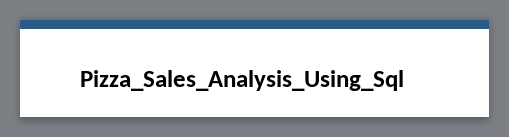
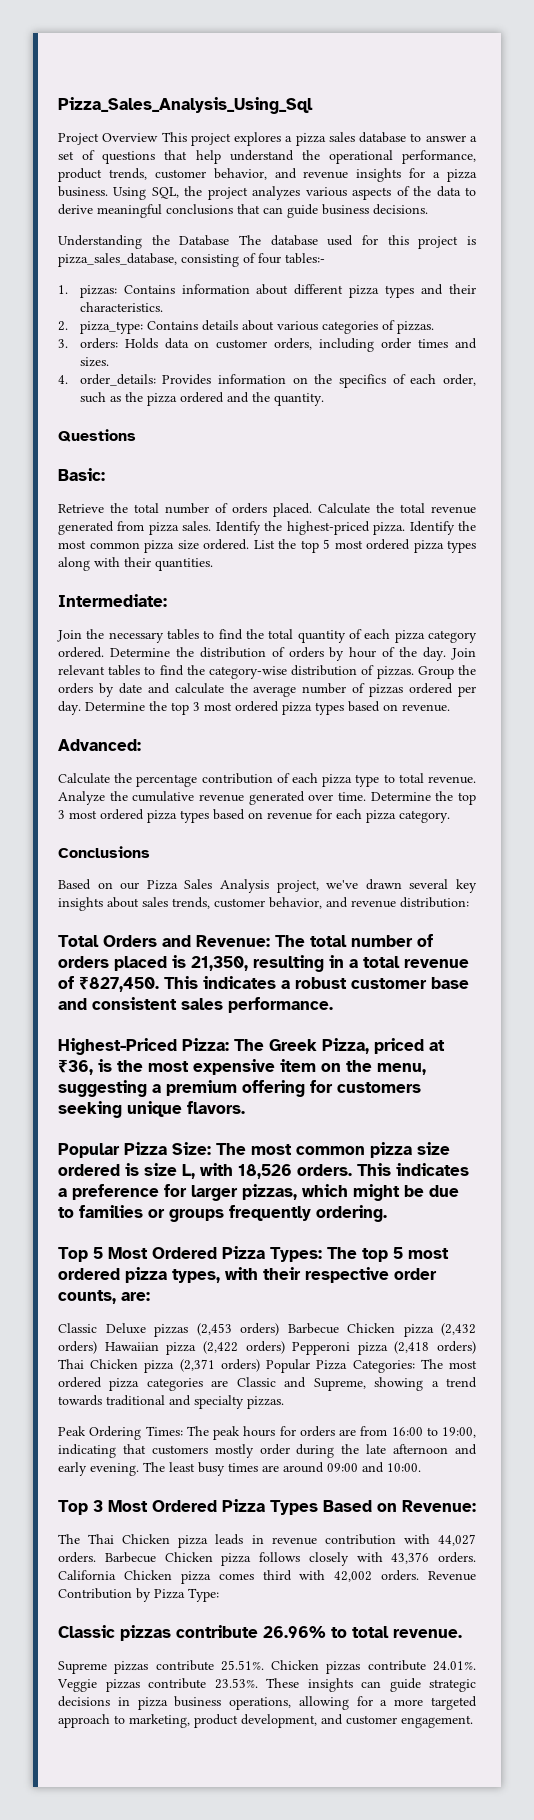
(404, 80) none -> [58,132,477,146] [58,150,476,164] [58,168,478,182] [58,186,476,200] [58,204,428,218] [58,235,477,249] [58,253,325,267] [58,284,476,298] [79,302,163,312] [58,320,434,334] [58,338,477,352] [79,357,109,367] [58,374,476,388] [79,392,324,406] [58,429,136,442] [58,468,105,481] [58,503,476,517] [58,521,477,535] [58,539,476,553] [58,557,213,571] [58,594,167,607] [57,629,477,643] [58,647,477,661] [58,665,476,679] [58,683,477,697] [58,701,450,715] [58,739,141,751] [58,773,476,787] [58,791,476,805] [58,809,450,823] [58,846,150,858] [58,879,478,893] [58,897,469,911] [58,934,433,947] [58,955,469,972] [58,976,469,992] [58,997,333,1013] [58,1038,445,1055] [58,1059,426,1075] [58,1080,421,1097] [58,1101,245,1118] [58,1142,450,1158] [58,1163,469,1179] [58,1184,459,1201] [58,1205,387,1222] [58,1246,449,1262] [58,1267,437,1283] [58,1290,150,1304] [58,1323,476,1337] [58,1341,476,1355] [58,1359,478,1373] [58,1377,478,1391] [58,1395,284,1409] [58,1426,476,1440] [58,1444,478,1458] [58,1462,421,1476] [58,1499,476,1515] [58,1534,476,1548] [58,1552,476,1566] [58,1570,476,1584] [58,1588,219,1602] [58,1625,462,1641] [58,1660,476,1674] [57,1678,476,1692] [58,1696,477,1710] [58,1714,473,1728] // Project Overview This project explores a pizza sales database to answer a set of questions that help understand the operational performance, product trends, customer behavior, and revenue insights for a pizza business. Using SQL, the project analyzes various aspects of the data to derive meaningful conclusions that can guide business decisions. // Understanding the Database The database used for this project is pizza_sales_database, consisting of four tables:- // 1. pizzas: Contains information about different pizza types and their characteristics. // 2. pizza_type: Contains details about various categories of pizzas. // 3. orders: Holds data on customer orders, including order times and sizes. // 4. order_details: Provides information on the specifics of each order, such as the pizza ordered and the quantity. // Questions // Basic: // Retrieve the total number of orders placed. Calculate the total revenue generated from pizza sales. Identify the highest-priced pizza. Identify the most common pizza size ordered. List the top 5 most ordered pizza types along with their quantities. // Intermediate: // Join the necessary tables to find the total quantity of each pizza category ordered. Determine the distribution of orders by hour of the day. Join relevant tables to find the category-wise distribution of pizzas. Group the orders by date and calculate the average number of pizzas ordered per day. Determine the top 3 most ordered pizza types based on revenue. // Advanced: // Calculate the percentage contribution of each pizza type to total revenue. Analyze the cumulative revenue generated over time. Determine the top 3 most ordered pizza types based on revenue for each pizza category. // Conclusions // Based on our Pizza Sales Analysis project, we've drawn several key insights about sales trends, customer behavior, and revenue distribution: // Total Orders and Revenue: The total number of orders placed is 21,350, resulting in a total revenue of ₹827,450. This indicates a robust customer base and consistent sales performance. // Highest-Priced Pizza: The Greek Pizza, priced at ₹36, is the most expensive item on the menu, suggesting a premium offering for customers seeking unique flavors. // Popular Pizza Size: The most common pizza size ordered is size L, with 18,526 orders. This indicates a preference for larger pizzas, which might be due to families or groups frequently ordering. // Top 5 Most Ordered Pizza Types: The top 5 most ordered pizza types, with their respective order counts, are: // Classic Deluxe pizzas (2,453 orders) Barbecue Chicken pizza (2,432 orders) Hawaiian pizza (2,422 orders) Pepperoni pizza (2,418 orders) Thai Chicken pizza (2,371 orders) Popular Pizza Categories: The most ordered pizza categories are Classic and Supreme, showing a trend towards traditional and specialty pizzas. // Peak Ordering Times: The peak hours for orders are from 16:00 to 19:00, indicating that customers mostly order during the late afternoon and early evening. The least busy times are around 09:00 and 10:00. // Top 3 Most Ordered Pizza Types Based on Revenue: // The Thai Chicken pizza leads in revenue contribution with 44,027 orders. Barbecue Chicken pizza follows closely with 43,376 orders. California Chicken pizza comes third with 42,002 orders. Revenue Contribution by Pizza Type: // Classic pizzas contribute 26.96% to total revenue. // Supreme pizzas contribute 25.51%. Chicken pizzas contribute 24.01%. Veggie pizzas contribute 23.53%. These insights can guide strategic decisions in pizza business operations, allowing for a more targeted approach to marketing, product development, and customer engagement.

